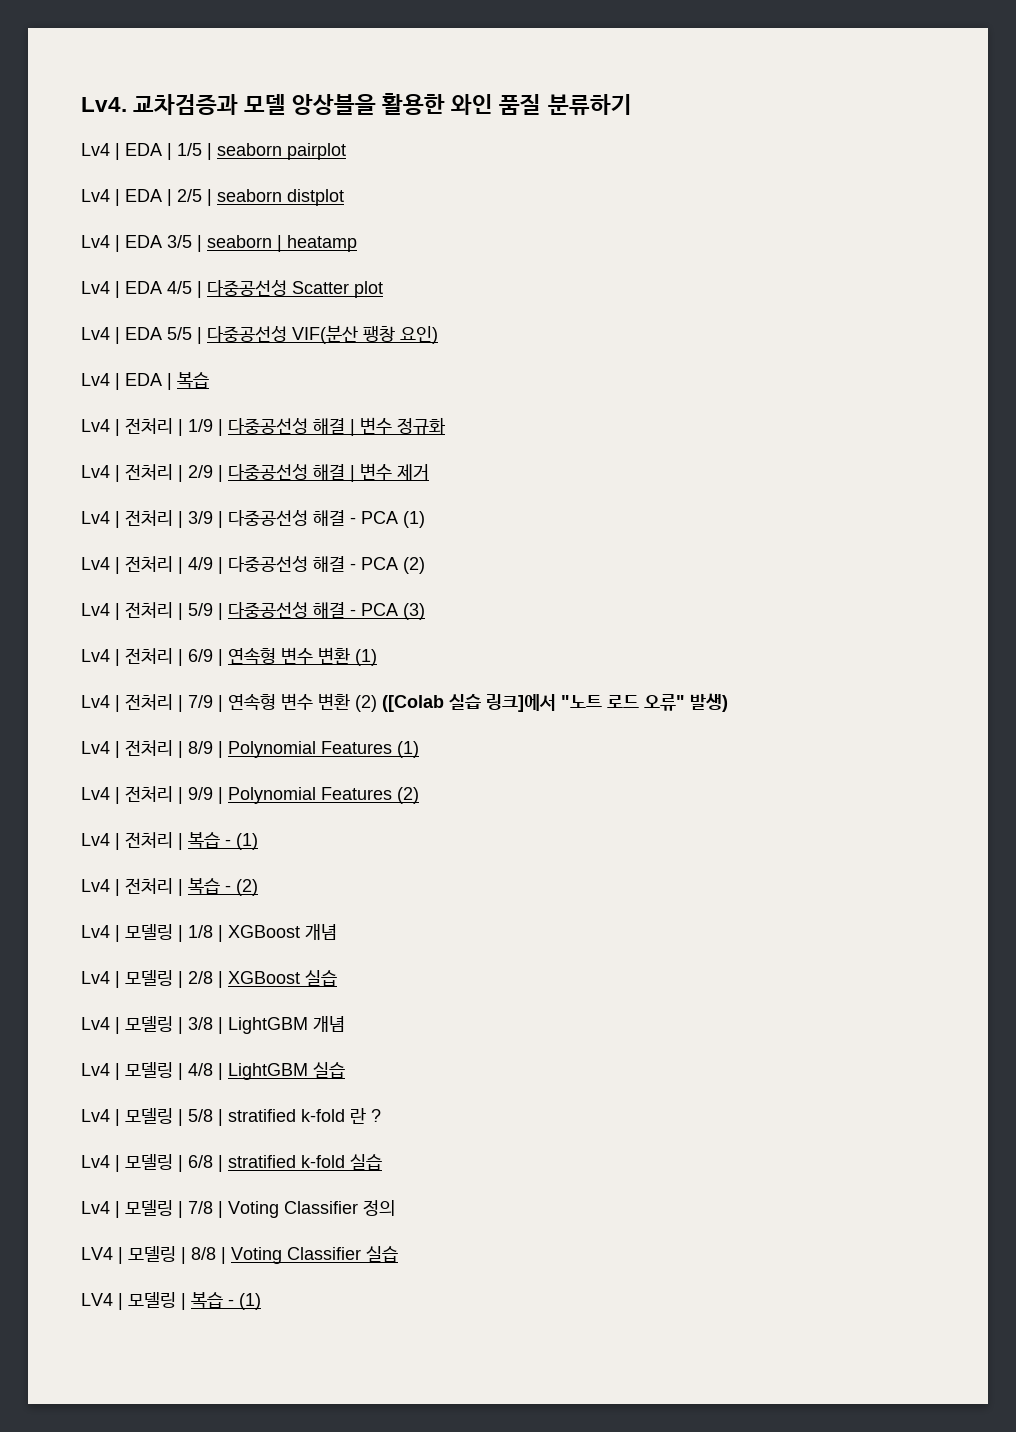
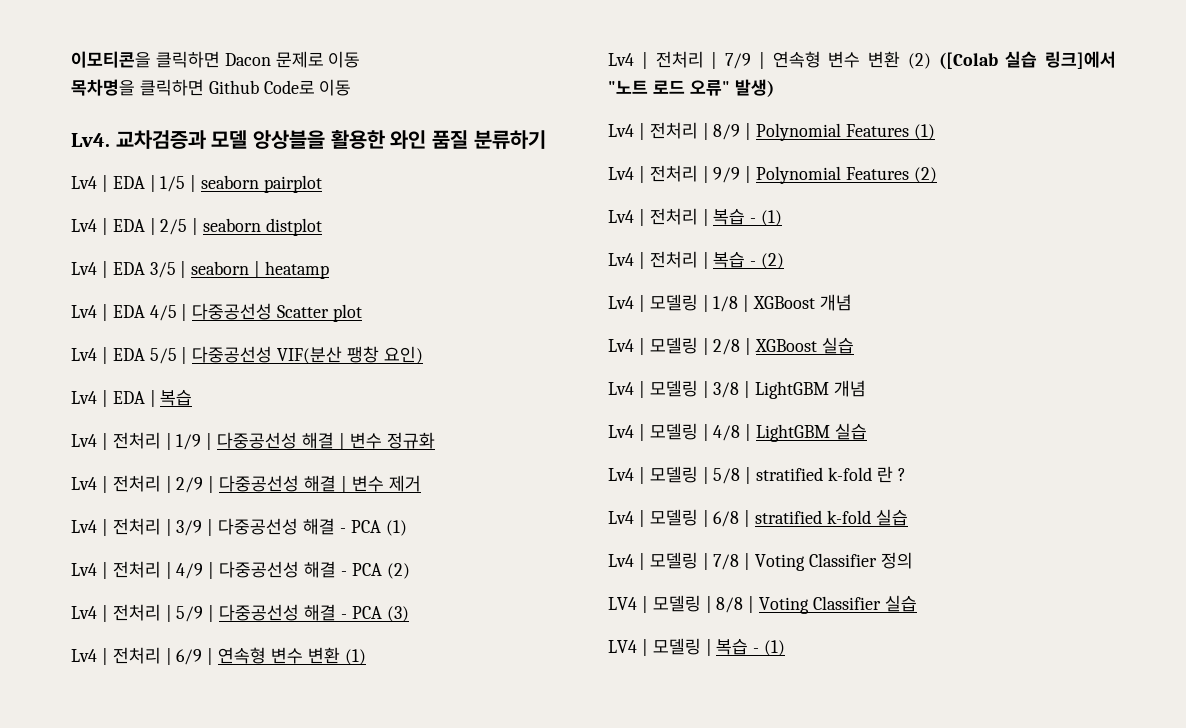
(81, 104) none -> [71,51,361,68] [71,79,352,96] 이모티콘을 클릭하면 Dacon 문제로 이동 // 목차명을 클릭하면 Github Code로 이동 //

